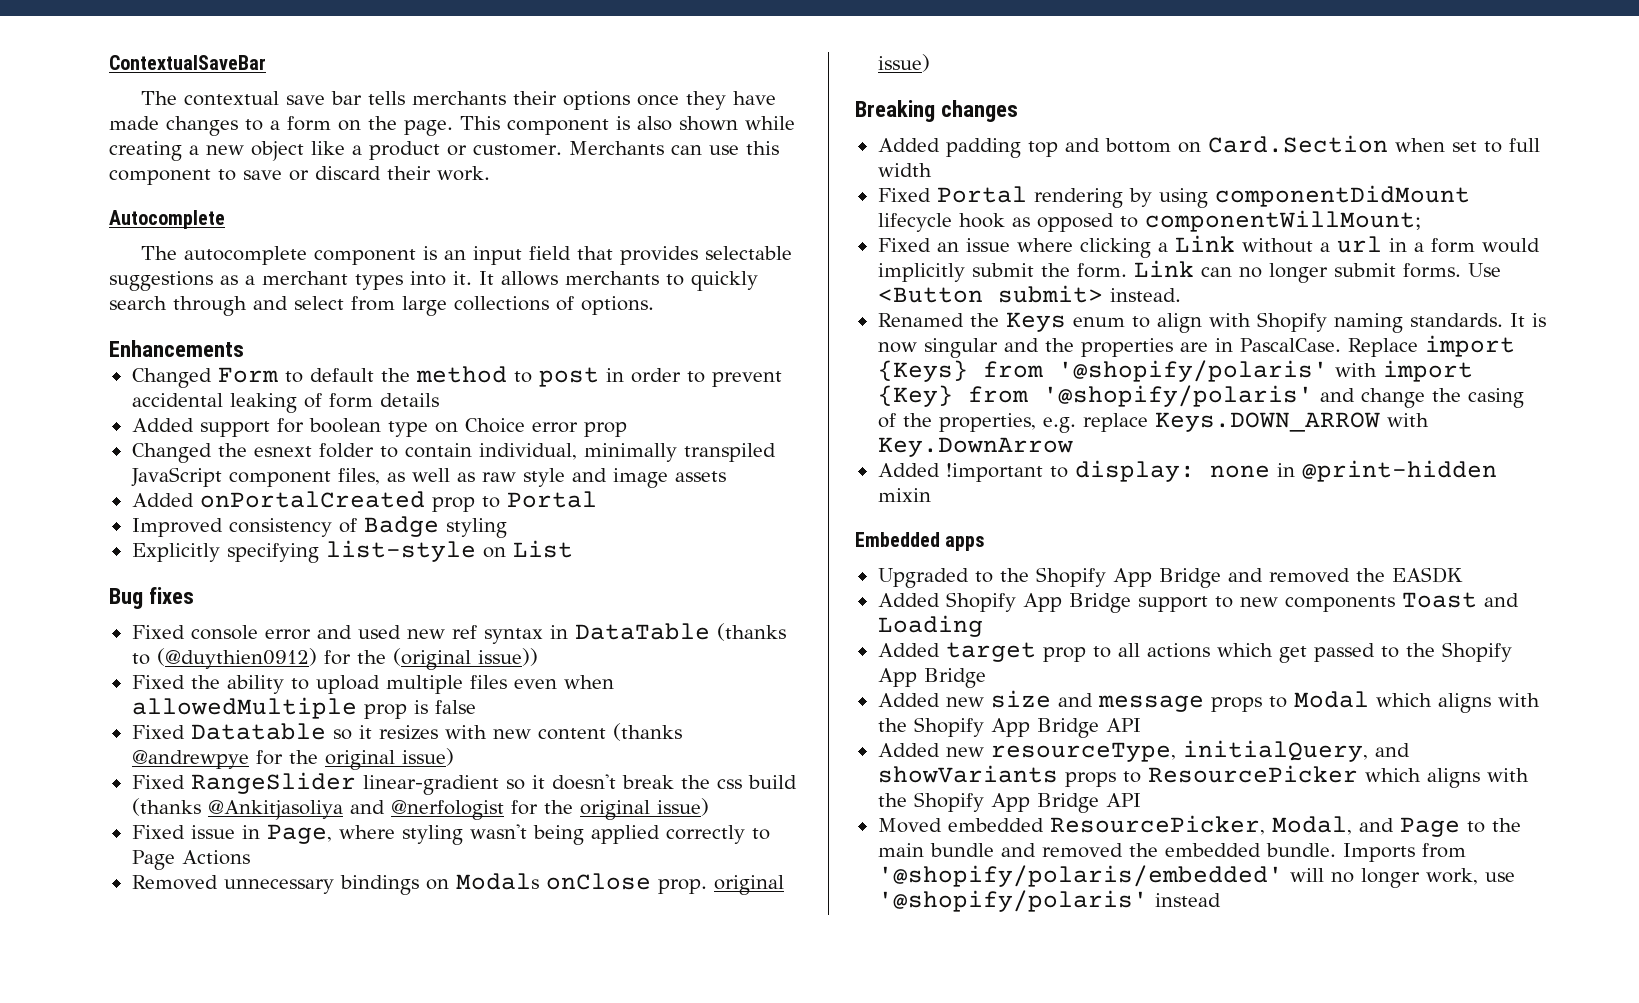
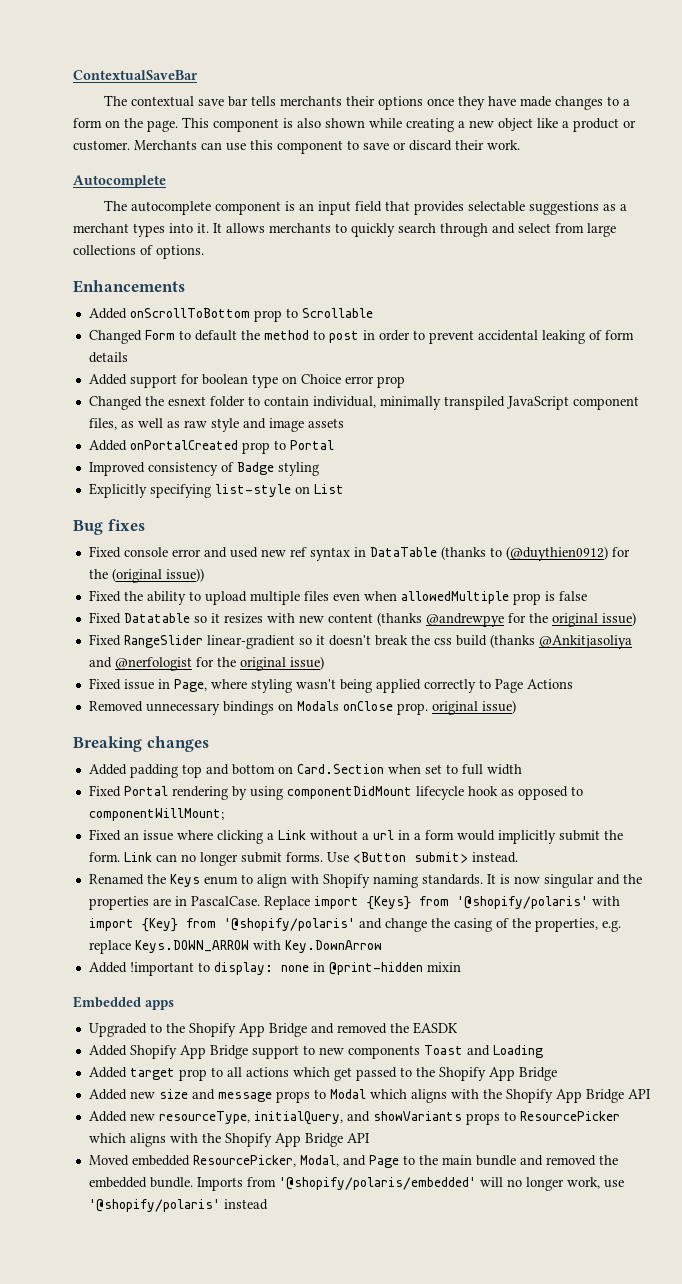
(244, 348) none -> [88,308,373,322] // Added onScrollToBottom prop to Scrollable

